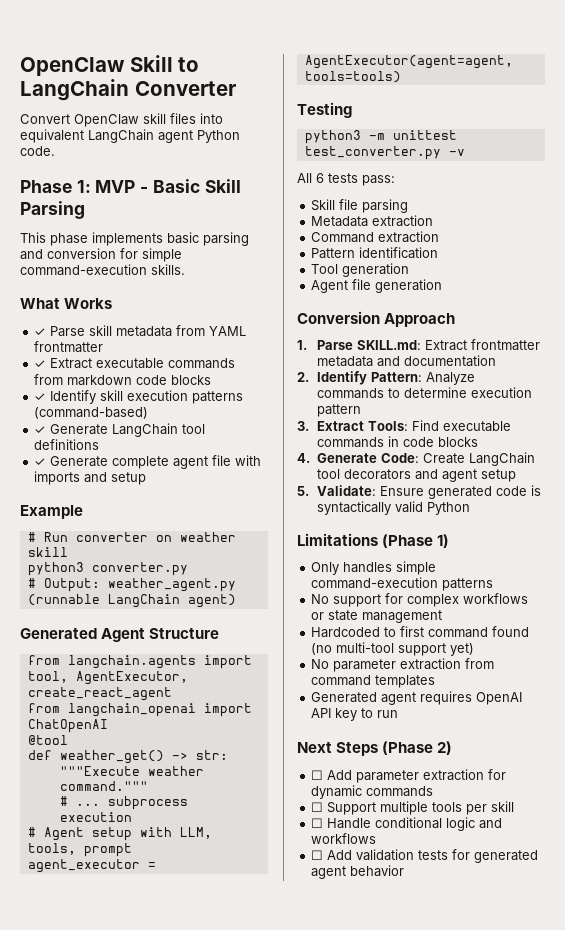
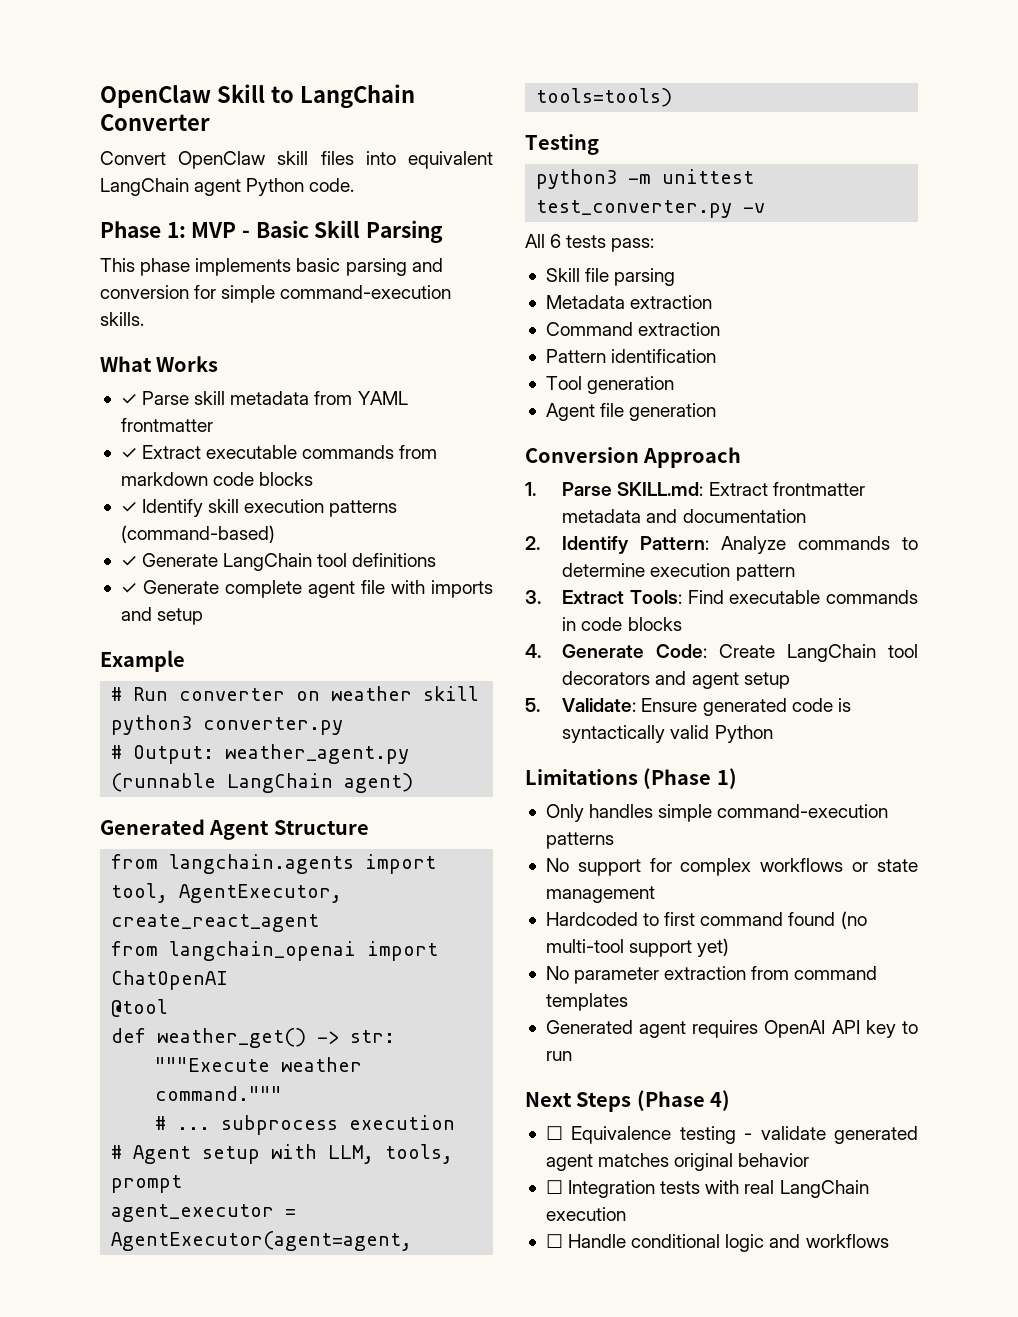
[437,741,453,755] [311,769,507,783] [311,785,434,799] [311,801,515,815] 2) // ☐ Add parameter extraction for dynamic commands // ☐ Support multiple tools per skill -> [710,1090,731,1111] [545,1126,918,1144] [545,1153,810,1171] [545,1180,869,1198] [545,1207,626,1221] 4) // ☐ Equivalence testing - validate generated agent matches original behavior // ☐ Integration tests with real LangChain execution
[311,849,539,863] [311,865,405,879] // ☐ Add validation tests for generated agent behavior -> (889, 1241) none

